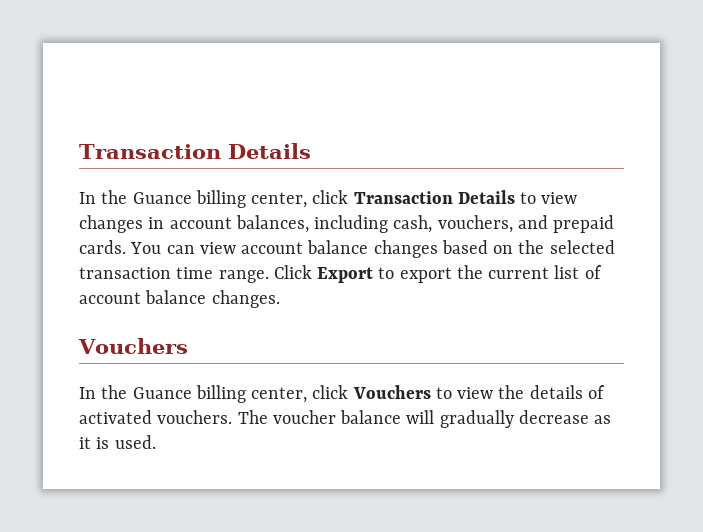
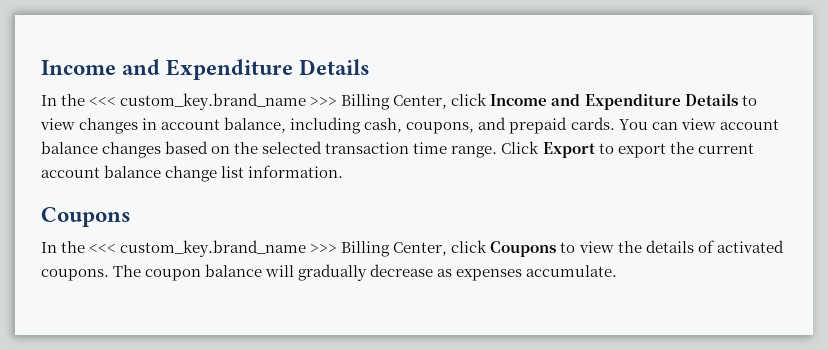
[79,144,221,159] Transaction -> [41,59,294,80] Income and Expenditure
[132,190,453,208] Guance billing center, click Transaction -> [89,93,681,110] <<< custom_key.brand_name >>> Billing Center, click Income and Expenditure
[235,215,309,233] balances, -> [224,117,287,133] balance,
[437,215,513,233] vouchers, -> [406,122,475,134] coupons,
[554,265,602,279] [79,290,280,308] [78,338,188,354] [79,385,431,403] list of account balance changes. // Vouchers // In the Guance billing center, click Vouchers -> [41,165,344,182] [41,207,131,227] [41,240,557,257] account balance change list information. // Coupons // In the <<< custom_key.brand_name >>> Billing Center, click Coupons
[157,410,336,424] vouchers. The voucher -> [41,265,202,281] coupons. The coupon
[79,435,156,449] it is used. -> [456,265,618,281] expenses accumulate.

